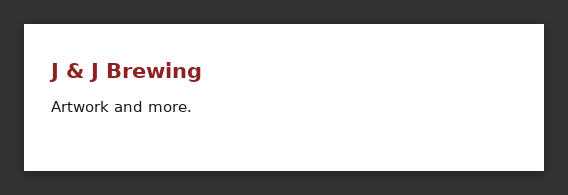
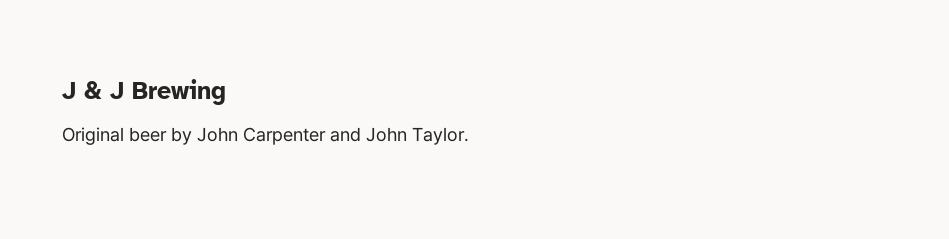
[51,101,192,112] Artwork and more. -> [62,127,469,145] Original beer by John Carpenter and John Taylor.

